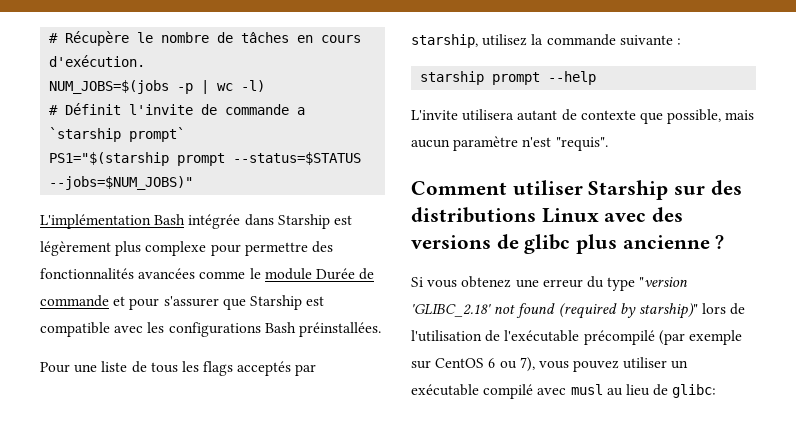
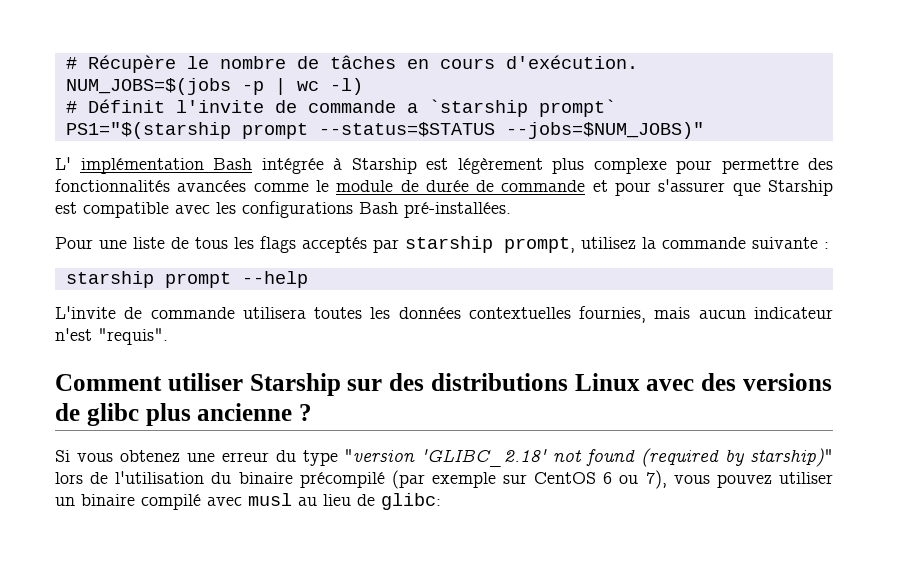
[40,214,151,229] L'implémentation -> [55,157,204,174] L' implémentation
[244,214,274,226] dans -> [333,158,342,170] à
[315,268,355,280] Durée -> [400,180,469,192] de durée
[298,322,381,337] préinstallées. -> [404,202,511,218] pré-installées.
[411,34,478,48] starship, -> [405,236,575,253] starship prompt,
[462,109,722,124] utilisera autant de contexte que possible, -> [124,306,647,323] de commande utilisera toutes les données contextuelles fournies,
[453,136,519,151] paramètre -> [753,307,833,319] indicateur
[485,330,580,342] de l'exécutable -> [211,472,293,484] du binaire
[411,384,479,396] exécutable -> [81,494,135,506] binaire

